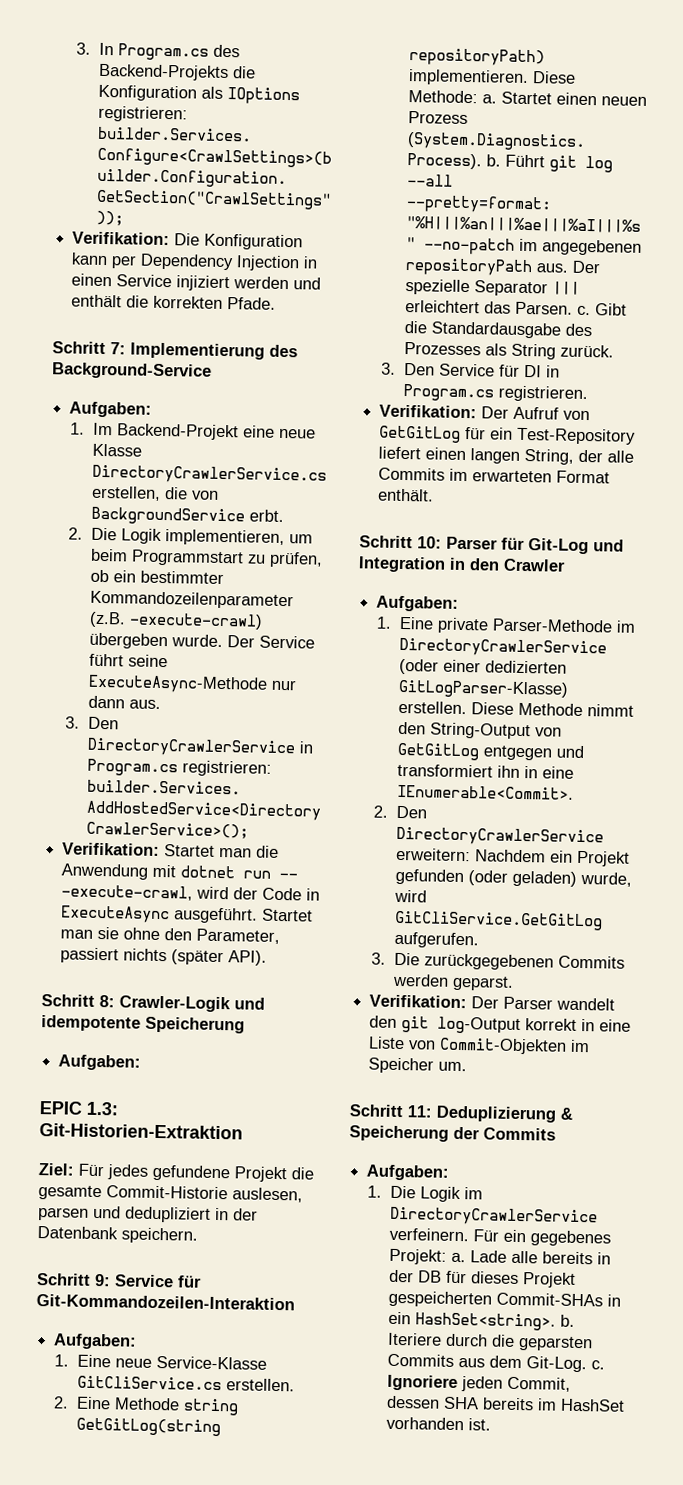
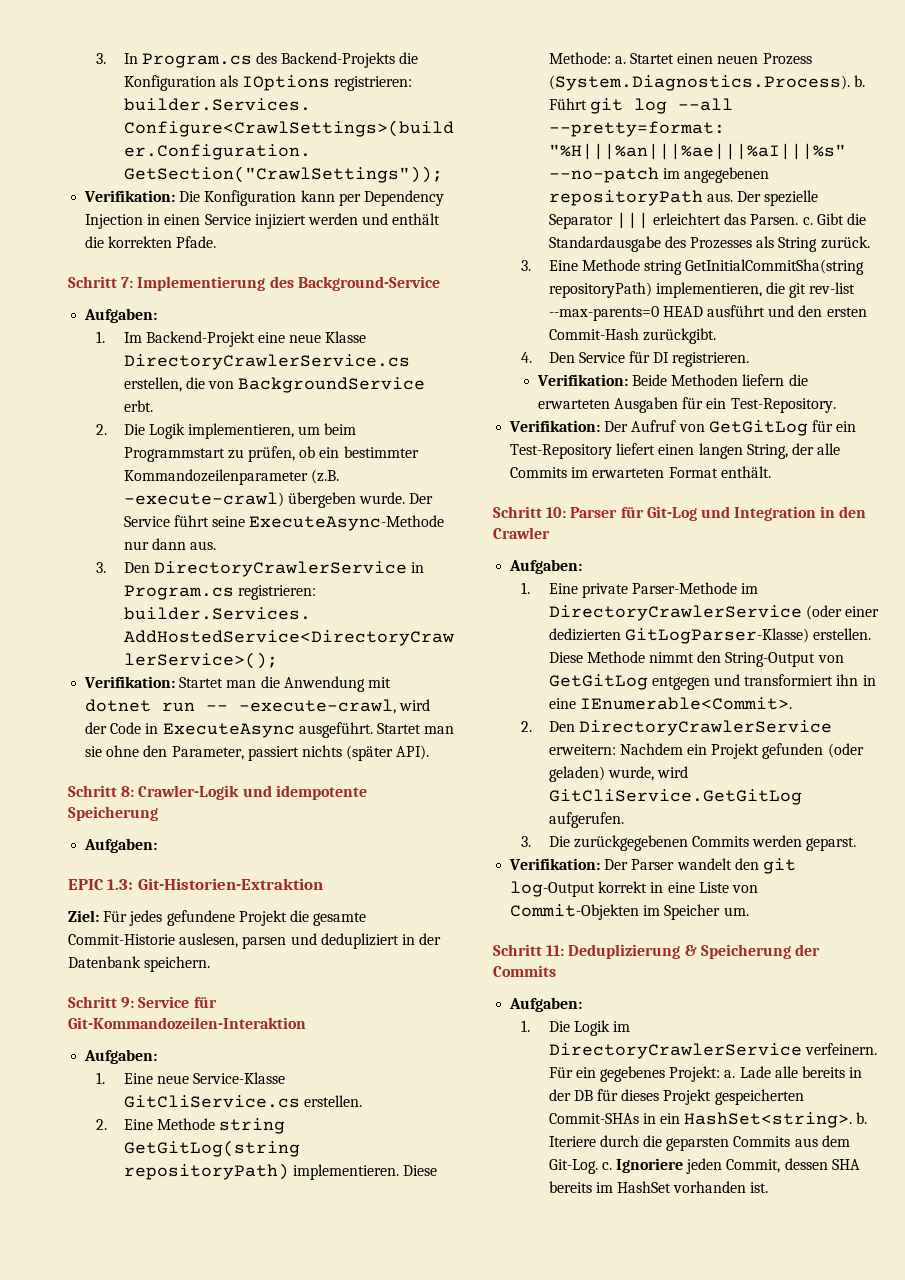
(397, 368) none -> [548,259,865,275] [548,282,856,298] [548,305,867,321] [548,328,716,344] [520,352,532,363] Eine Methode string GetInitialCommitSha(string repositoryPath) implementieren, die git rev-list --max-parents=0 HEAD ausführt und den ersten Commit-Hash zurückgibt. // 4.
[545,365,560,378] [402,383,494,402] in Program.cs -> (670, 357) none
(588, 394) none -> [536,374,808,386] [537,397,836,413] // Verifikation: Beide Methoden liefern die erwarteten Ausgaben für ein Test-Repository.

